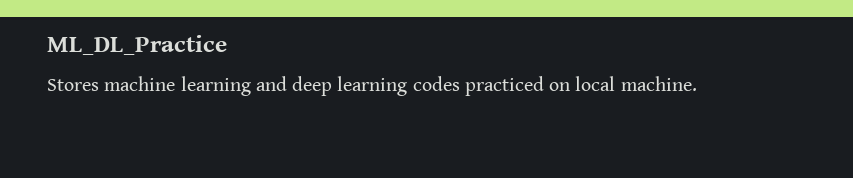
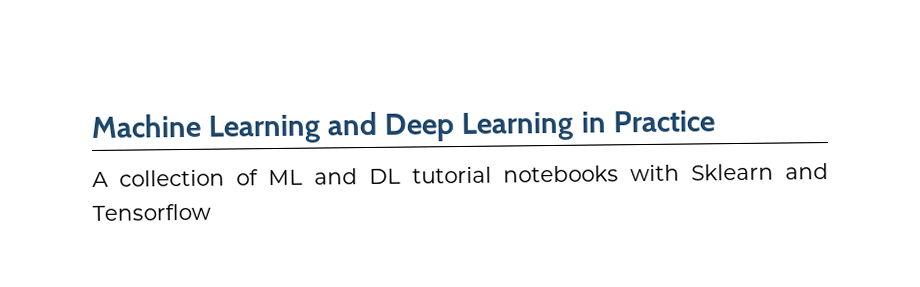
[47,35,227,55] [47,76,697,96] ML_DL_Practice // Stores machine learning and deep learning codes practiced on local machine. -> [91,110,715,144] [92,163,829,187] [92,203,211,221] Machine Learning and Deep Learning in Practice // A collection of ML and DL tutorial notebooks with Sklearn and Tensorflow

